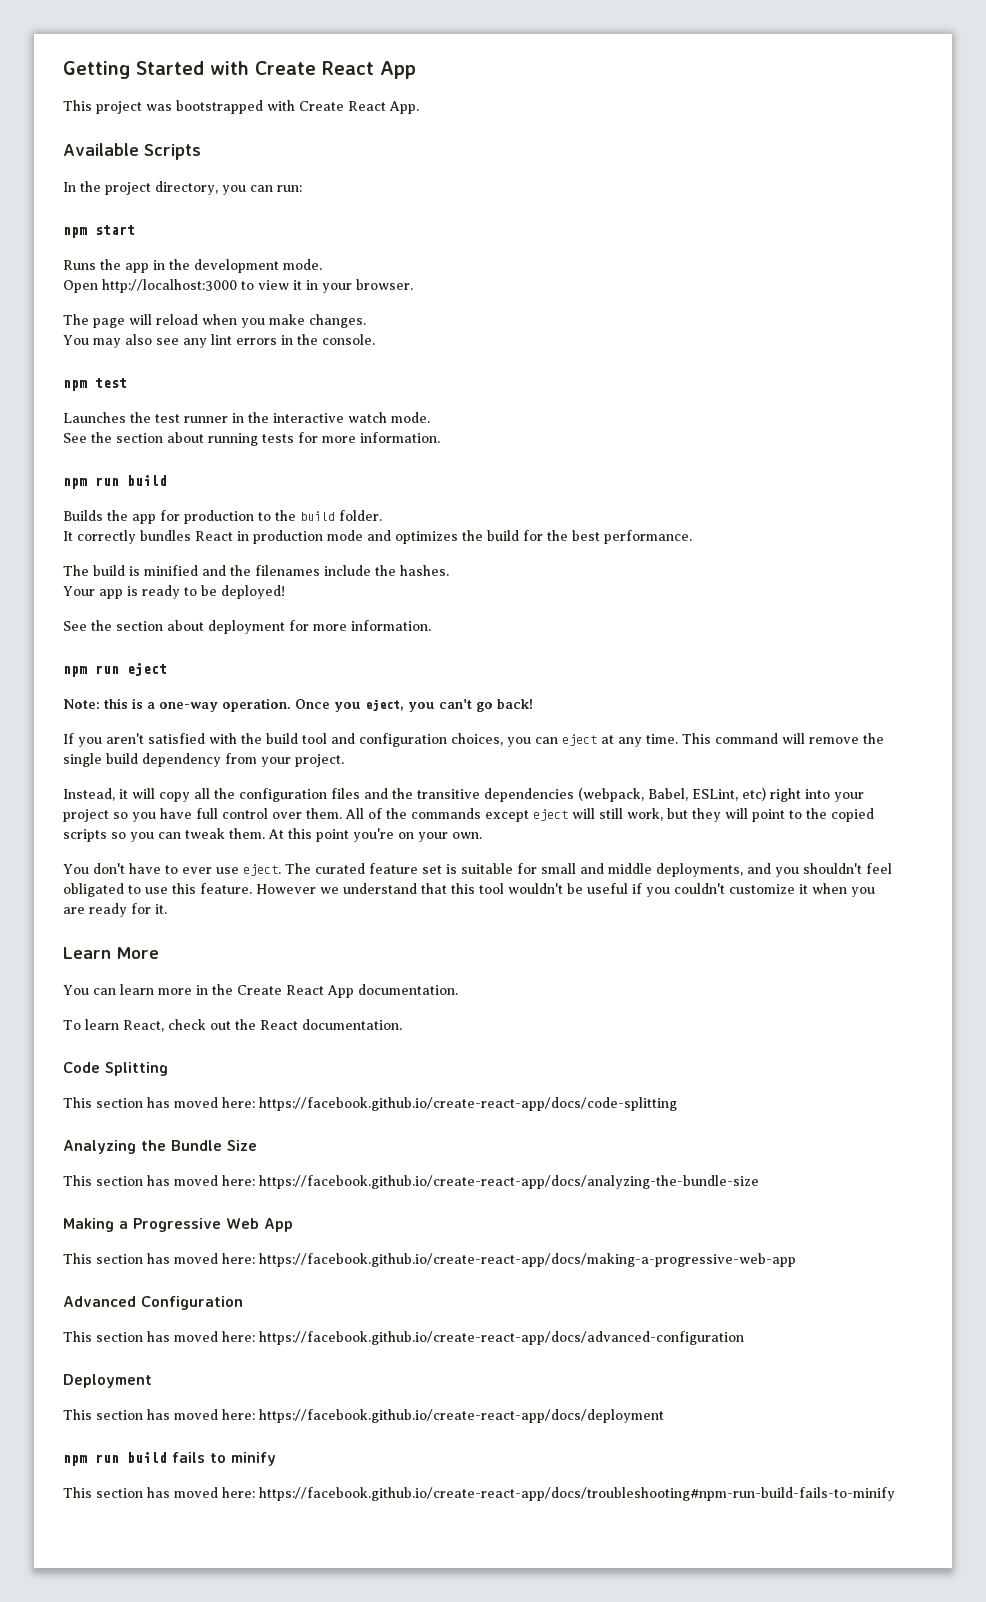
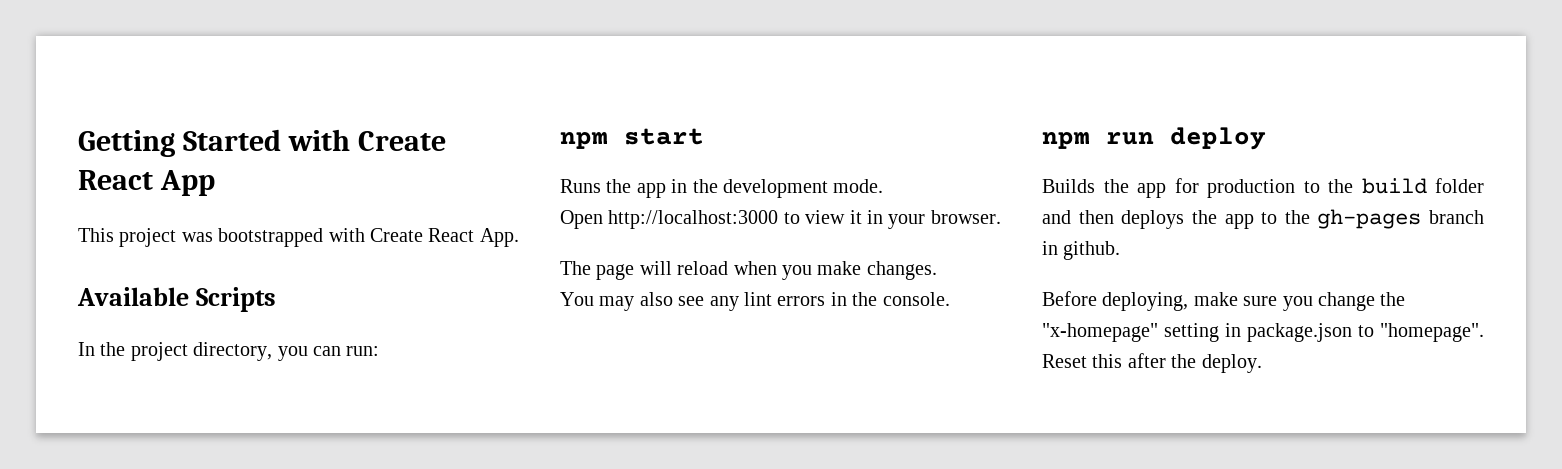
[63,378,127,391] [63,412,430,423] [63,432,440,446] [63,475,167,489] // npm test // Launches the test runner in the interactive watch mode. // See the section about running tests for more information. // npm run build -> [1042,127,1266,150] // npm run deploy
[339,510,382,521] [63,530,692,544] [63,565,449,576] [63,585,285,599] [63,620,431,634] [63,663,167,677] [63,698,533,712] [63,733,884,747] [63,753,344,767] [63,787,864,802] [63,808,874,822] [63,828,482,842] [63,863,892,877] [63,883,875,897] [63,903,167,917] [63,947,159,959] [63,984,458,998] [63,1019,402,1032] [63,1062,168,1076] [63,1097,677,1111] [63,1140,257,1154] [63,1175,759,1189] [63,1218,293,1232] [63,1253,796,1267] [63,1296,243,1310] [63,1331,744,1345] [63,1374,152,1388] [63,1409,664,1423] [63,1452,276,1466] [63,1487,895,1501] folder. // It correctly bundles React in production mode and optimizes the build for the best performance. // The build is minified and the filenames include the hashes. // Your app is ready to be deployed! // See the section about deployment for more information. // npm run eject // Note: this is a one-way operation. Once you eject, you can't go back! // If you aren't satisfied with the build tool and configuration choices, you can eject at any time. This command will remove the single build dependency from your project. // Instead, it will copy all the configuration files and the transitive dependencies (webpack, Babel, ESLint, etc) right into your project so you have full control over them. All of the commands except eject will still work, but they will point to the copied scripts so you can tweak them. At this point you're on your own. // You don't have to ever use eject. The curated feature set is suitable for small and middle deployments, and you shouldn't feel obligated to use this feature. However we understand that this tool wouldn't be useful if you couldn't customize it when you are ready for it. // Learn More // You can learn more in the Create React App documentation. // To learn React, check out the React documentation. // Code Splitting // This section has moved here: https://facebook.github.io/create-react-app/docs/code-splitting // Analyzing the Bundle Size // This section has moved here: https://facebook.github.io/create-react-app/docs/analyzing-the-bundle-size // Making a Progressive Web App // This section has moved here: https://facebook.github.io/create-react-app/docs/making-a-progressive-web-app // Advanced Configuration // This section has moved here: https://facebook.github.io/create-react-app/docs/advanced-configuration // Deployment // This section has moved here: https://facebook.github.io/create-react-app/docs/deployment // npm run build fails to minify // This section has moved here: https://facebook.github.io/create-react-app/docs/troubleshooting#npm-run-build-fails-to-minify -> [1435,178,1484,193] [1042,209,1484,229] [1042,241,1121,260] [1042,291,1406,311] [1042,323,1484,342] [1042,353,1262,373] folder and then deploys the app to the gh-pages branch in github. // Before deploying, make sure you change the "x-homepage" setting in package.json to "homepage". Reset this after the deploy.

